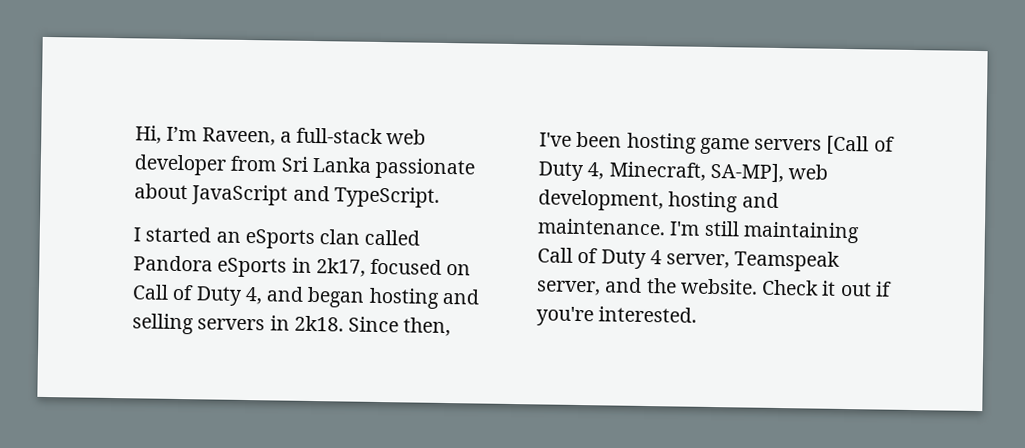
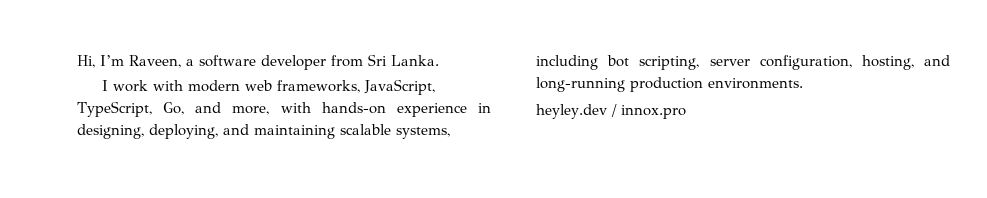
[296,127,427,145] full-stack web -> [199,55,256,67] software
[311,156,476,180] [134,183,440,208] [133,226,421,250] [133,255,472,278] [132,284,480,309] [132,313,452,337] [539,131,895,156] [538,161,829,184] [538,189,779,213] [537,218,860,244] [537,247,841,272] [536,277,892,297] [536,306,698,327] Lanka passionate about JavaScript and TypeScript. // I started an eSports clan called Pandora eSports in 2k17, focused on Call of Duty 4, and began hosting and selling servers in 2k18. Since then, I've been hosting game servers [Call of Duty 4, Minecraft, SA-MP], web development, hosting and maintenance. I'm still maintaining Call of Duty 4 server, Teamspeak server, and the website. Check it out if you're interested. -> [391,55,439,66] [102,79,436,95] [77,101,491,117] [77,124,450,139] [536,55,950,70] [536,77,803,92] [536,104,686,119] Lanka. // I work with modern web frameworks, JavaScript, TypeScript, Go, and more, with hands-on experience in designing, deploying, and maintaining scalable systems, including bot scripting, server configuration, hosting, and long-running production environments. // heyley.dev / innox.pro

